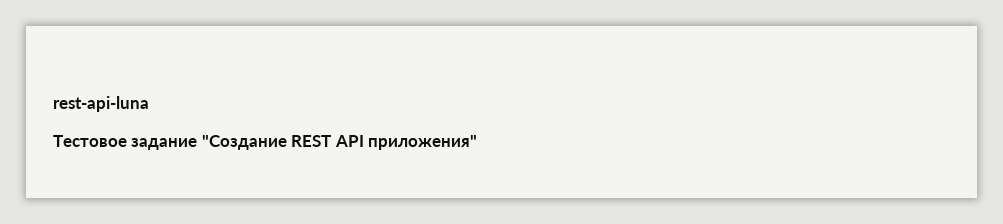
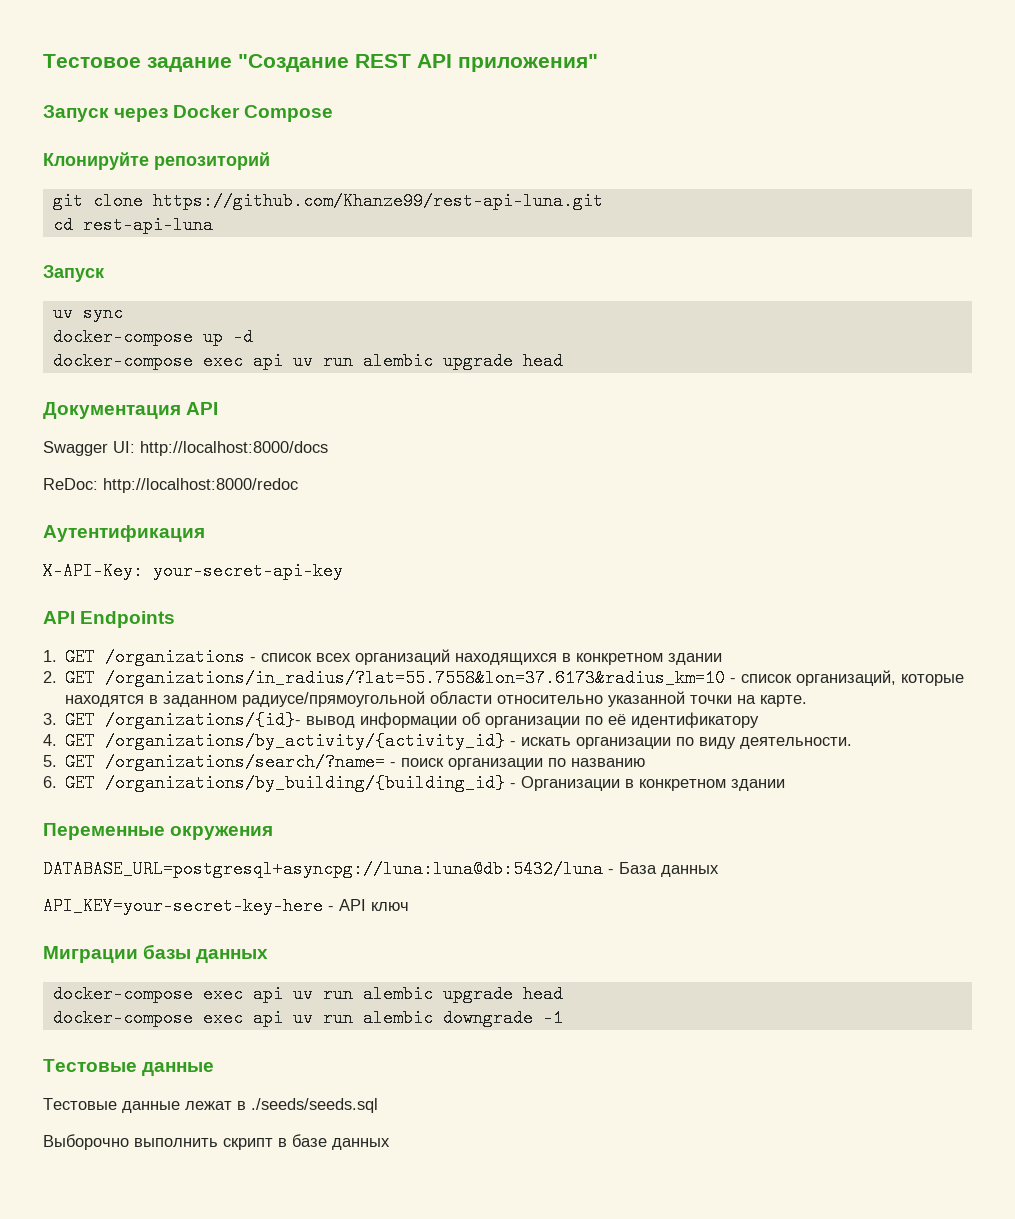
[53,96,149,112] rest-api-luna // -> (43, 61) none
(478, 142) none -> [43,105,334,122] [43,152,270,170] [52,192,603,210] [52,216,213,234] [43,265,105,282] [52,304,123,322] [52,328,253,346] [52,352,563,370] [43,402,219,419] [43,441,328,456] [43,478,298,493] [43,525,205,542] [43,562,343,580] [43,611,176,628] [43,648,723,666] [43,669,965,687] [65,691,808,707] [43,711,760,729] [43,732,853,750] [43,753,646,771] [43,774,786,792] [43,823,274,840] [43,860,719,878] [43,897,409,915] [43,944,269,963] [52,985,563,1003] [52,1009,563,1027] [43,1059,215,1076] [43,1098,378,1113] [43,1134,390,1150] // Запуск через Docker Compose // Клонируйте репозиторий // git clone https://github.com/Khanze99/rest-api-luna.git // cd rest-api-luna // Запуск // uv sync // docker-compose up -d // docker-compose exec api uv run alembic upgrade head // Документация API // Swagger UI: http://localhost:8000/docs // ReDoc: http://localhost:8000/redoc // Аутентификация // X-API-Key: your-secret-api-key // API Endpoints // 1. GET /organizations - список всех организаций находящихся в конкретном здании // 2. GET /organizations/in_radius/?lat=55.7558&lon=37.6173&radius_km=10 - список организаций, которые находятся в заданном радиусе/прямоугольной области относительно указанной точки на карте. // 3. GET /organizations/{id}- вывод информации об организации по её идентификатору // 4. GET /organizations/by_activity/{activity_id} - искать организации по виду деятельности. // 5. GET /organizations/search/?name= - поиск организации по названию // 6. GET /organizations/by_building/{building_id} - Организации в конкретном здании // Переменные окружения // DATABASE_URL=postgresql+asyncpg://luna:luna@db:5432/luna - База данных // API_KEY=your-secret-key-here - API ключ // Миграции базы данных // docker-compose exec api uv run alembic upgrade head // docker-compose exec api uv run alembic downgrade -1 // Тестовые данные // Тестовые данные лежат в ./seeds/seeds.sql // Выборочно выполнить скрипт в базе данных

